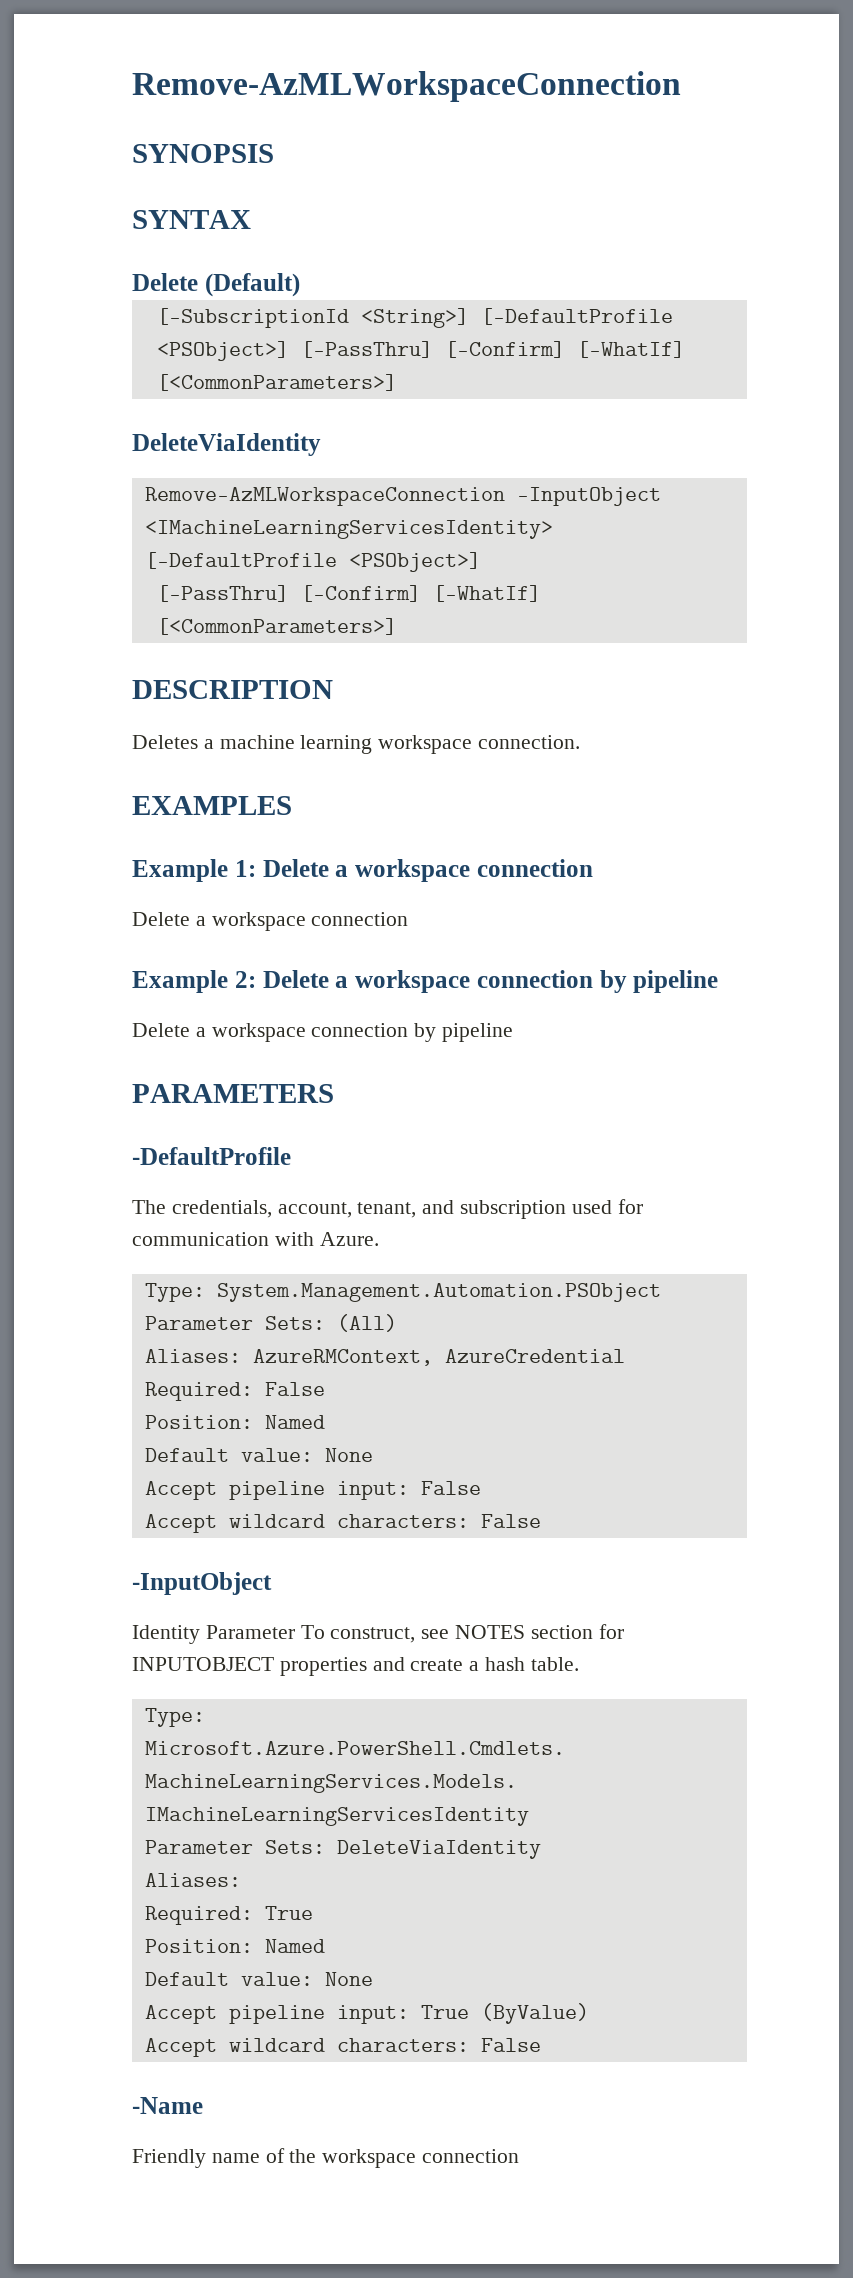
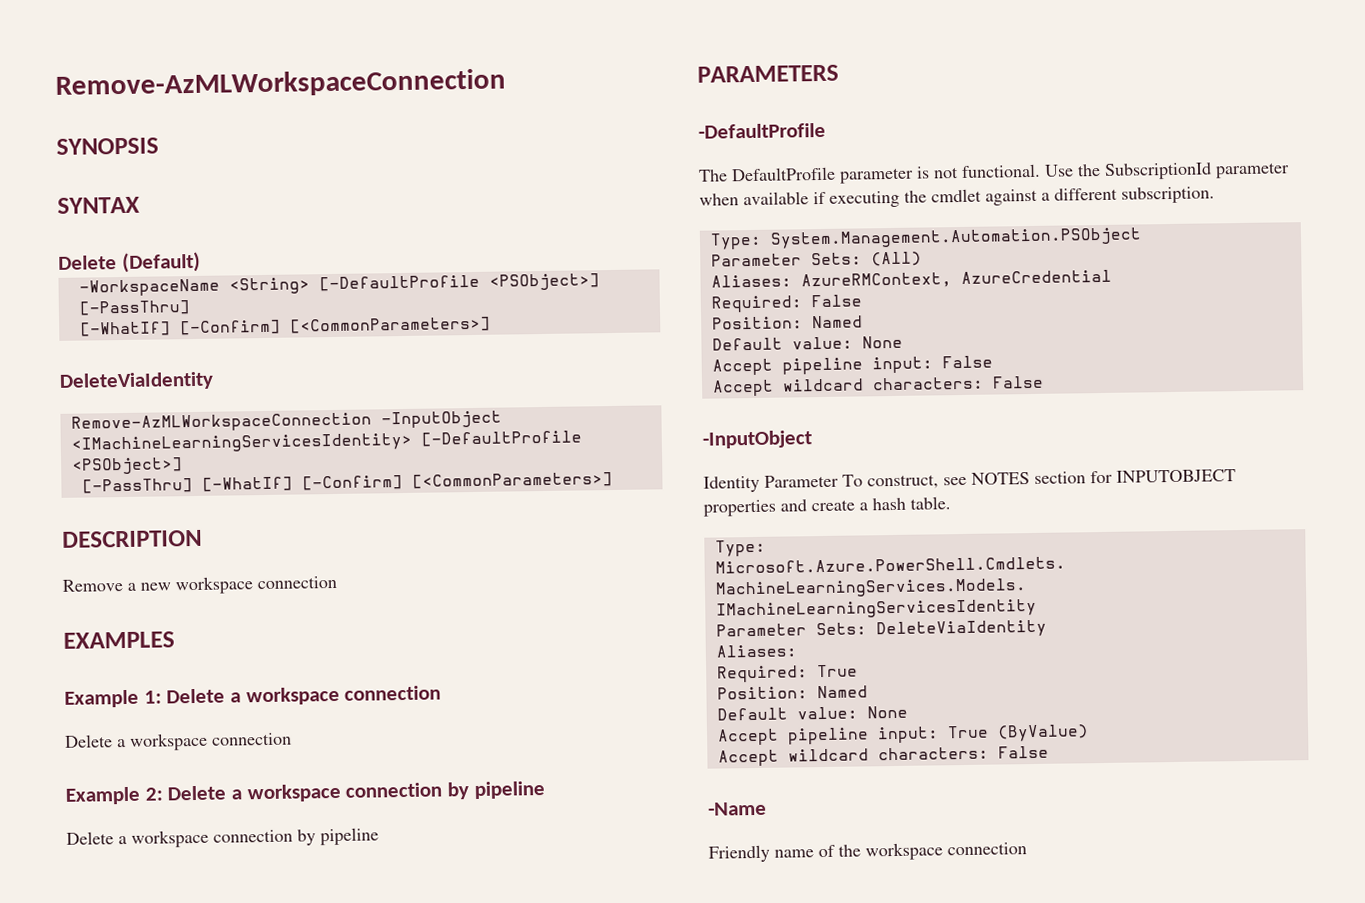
[156,308,469,328] [-SubscriptionId <String>] -> [78,277,310,297] -WorkspaceName <String>
[444,341,685,358] [-Confirm] [-WhatIf] -> [79,319,281,337] // [-WhatIf] [-Confirm]
[300,585,541,602] [-Confirm] [-WhatIf] -> [201,475,403,492] [-WhatIf] [-Confirm]
[132,735,581,754] Deletes a machine learning workspace connection. -> [62,575,337,595] Remove a new workspace connection
[171,1199,643,1219] [132,1232,379,1246] credentials, account, tenant, and subscription used for communication with Azure. -> [731,162,1290,184] [699,186,1215,208] DefaultProfile parameter is not functional. Use the SubscriptionId parameter when available if executing the cmdlet against a different subscription.

